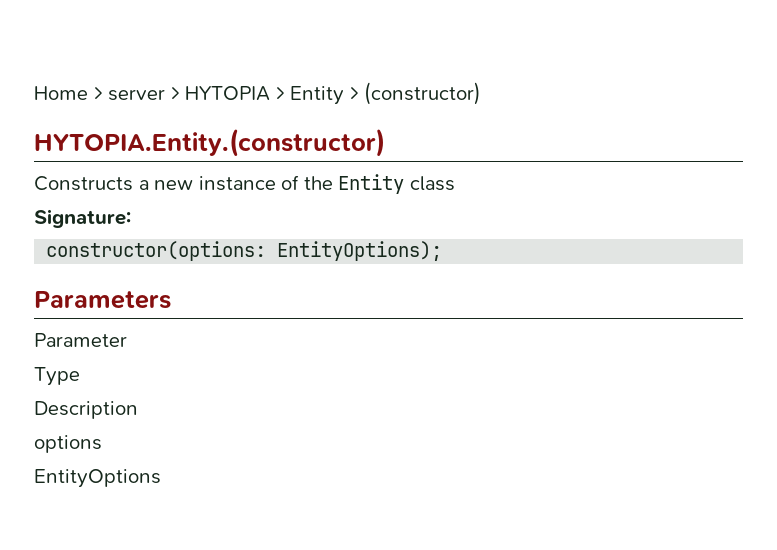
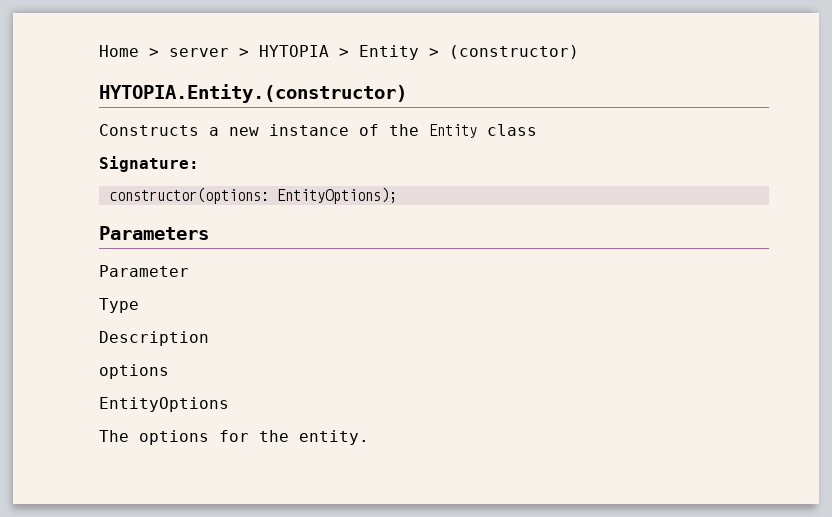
(161, 478) none -> [99,430,369,445] // The options for the entity.

